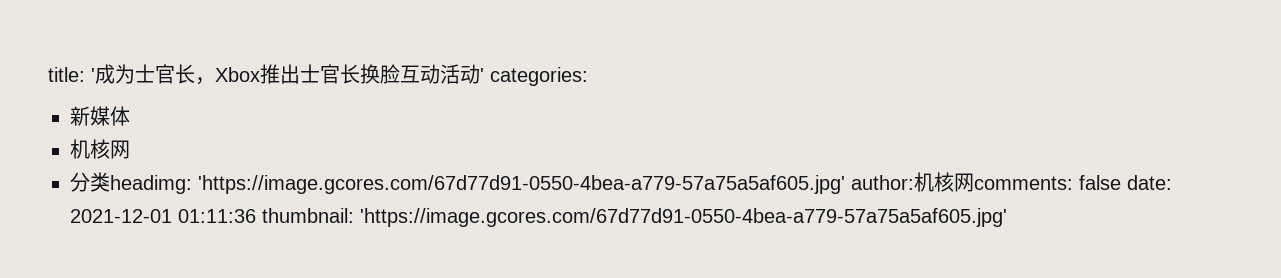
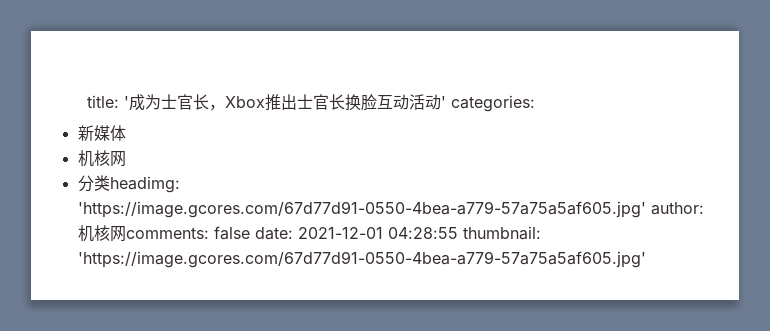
[178,209,256,223] 01:11:36 -> [387,227,458,239] 04:28:55

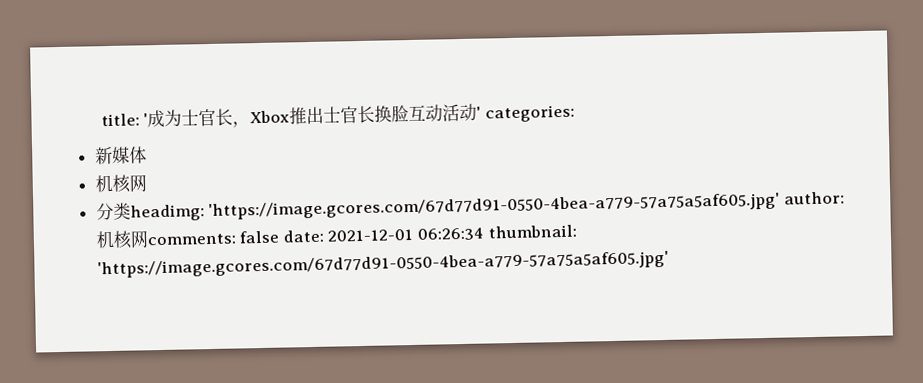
[387,227,458,239] 04:28:55 -> [417,227,485,241] 06:26:34

